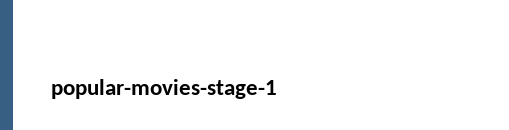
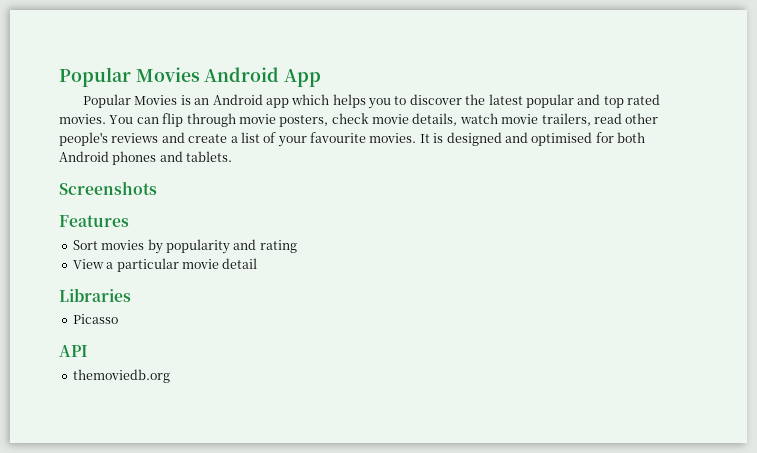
[51,79,277,99] popular-movies-stage-1 -> [59,67,322,87] [83,94,661,109] [59,113,659,127] [59,132,645,147] [59,151,233,165] [59,181,157,195] [59,215,129,227] [72,239,297,254] [72,258,258,272] [59,288,131,302] [72,314,118,324] [59,345,88,357] [72,369,170,383] Popular Movies Android App // Popular Movies is an Android app which helps you to discover the latest popular and top rated movies. You can flip through movie posters, check movie details, watch movie trailers, read other people's reviews and create a list of your favourite movies. It is designed and optimised for both Android phones and tablets. // Screenshots // Features // Sort movies by popularity and rating // View a particular movie detail // Libraries // Picasso // API // themoviedb.org

